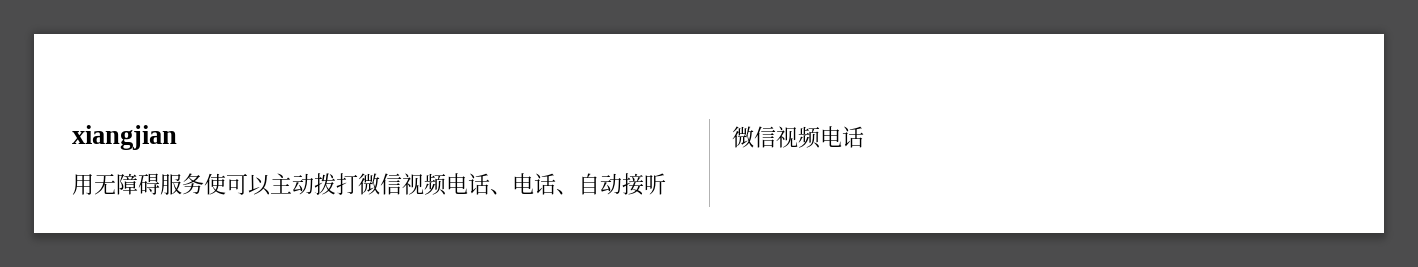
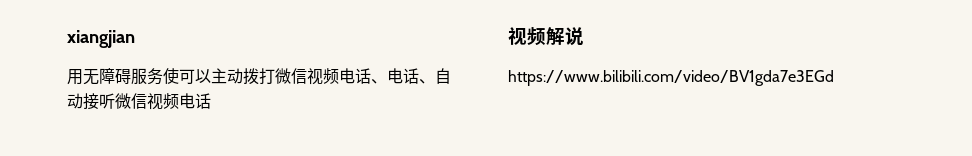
(864, 137) none -> [508,27,584,46] [508,70,834,86] // 视频解说 // https://www.bilibili.com/video/BV1gda7e3EGd

